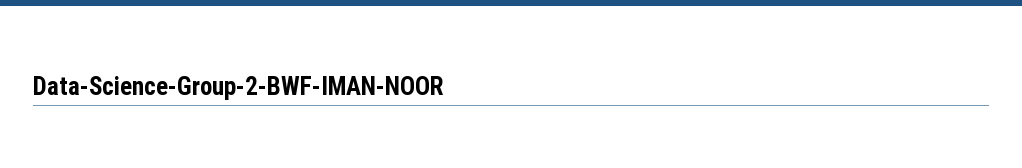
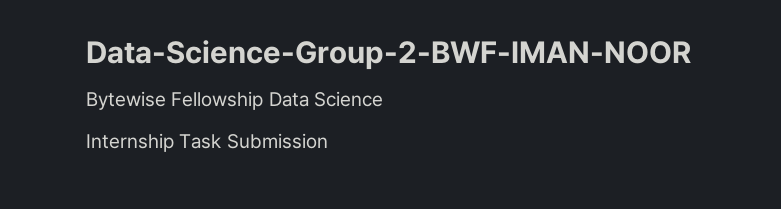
(444, 88) none -> [86,91,383,110] [86,133,328,152] // Bytewise Fellowship Data Science // Internship Task Submission

